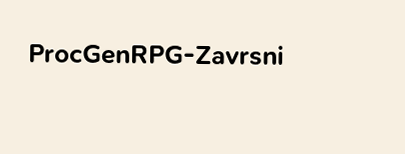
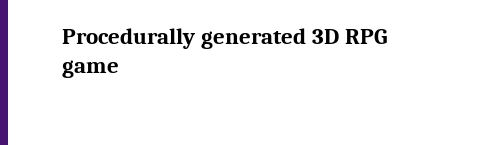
[28,43,284,66] ProcGenRPG-Zavrsni -> [62,28,388,49] [62,60,119,78] Procedurally generated 3D RPG game

